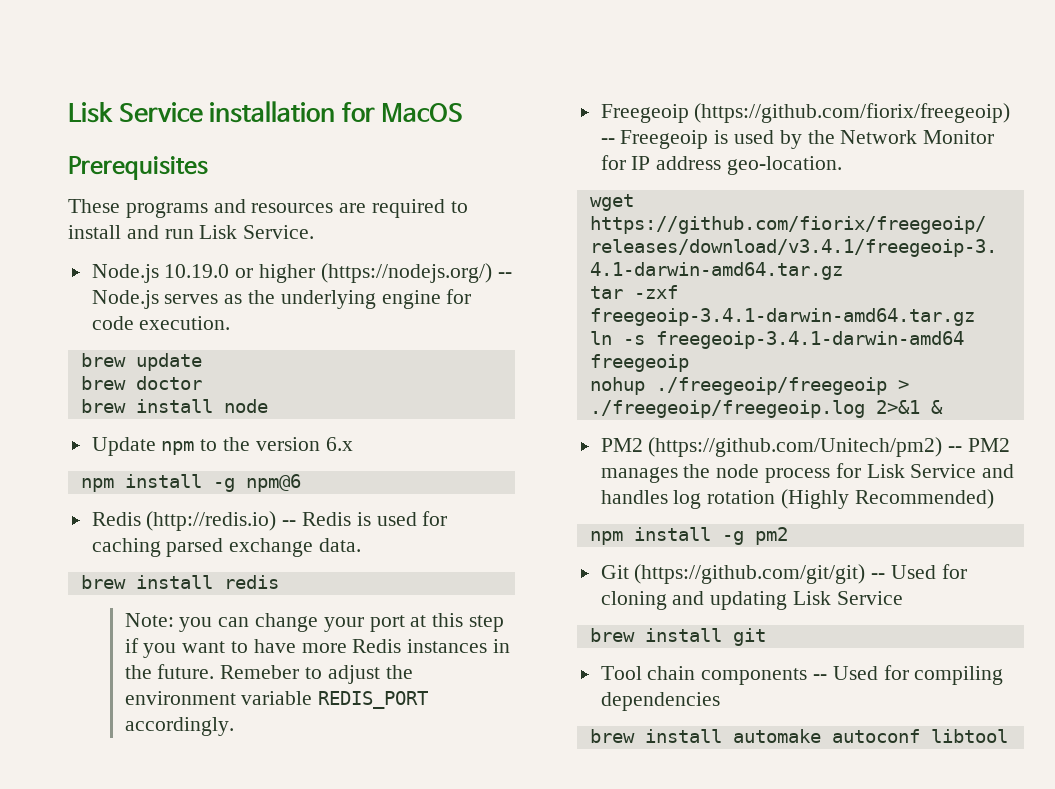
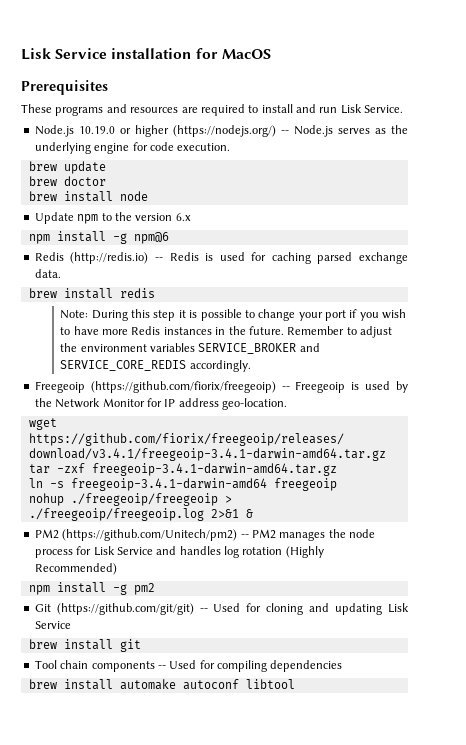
[179,613,505,632] you can change your port at this step -> [91,309,347,321] During this step it is possible to change your port
[182,641,226,653] want -> [382,309,407,319] wish
[220,665,300,679] Remeber -> [287,326,345,335] Remember
[241,691,429,709] variable REDIS_PORT -> [150,343,320,354] [60,360,187,371] variables SERVICE_BROKER and SERVICE_CORE_REDIS

